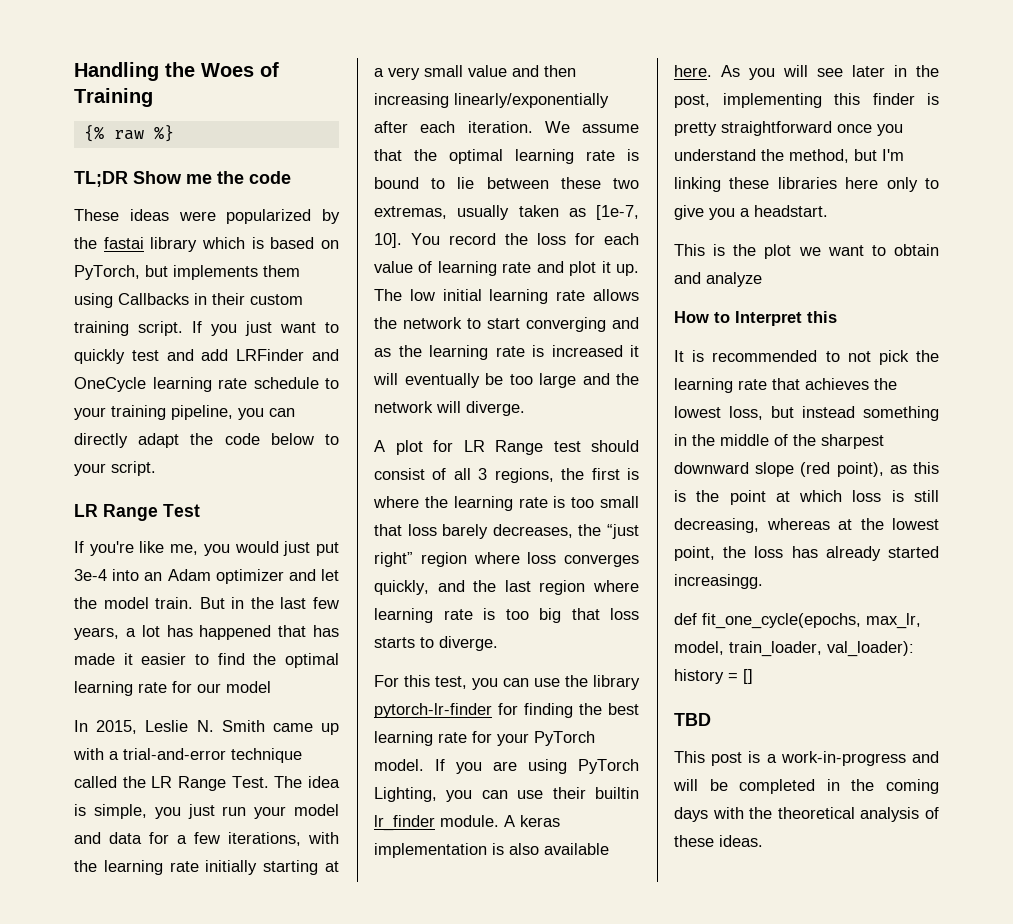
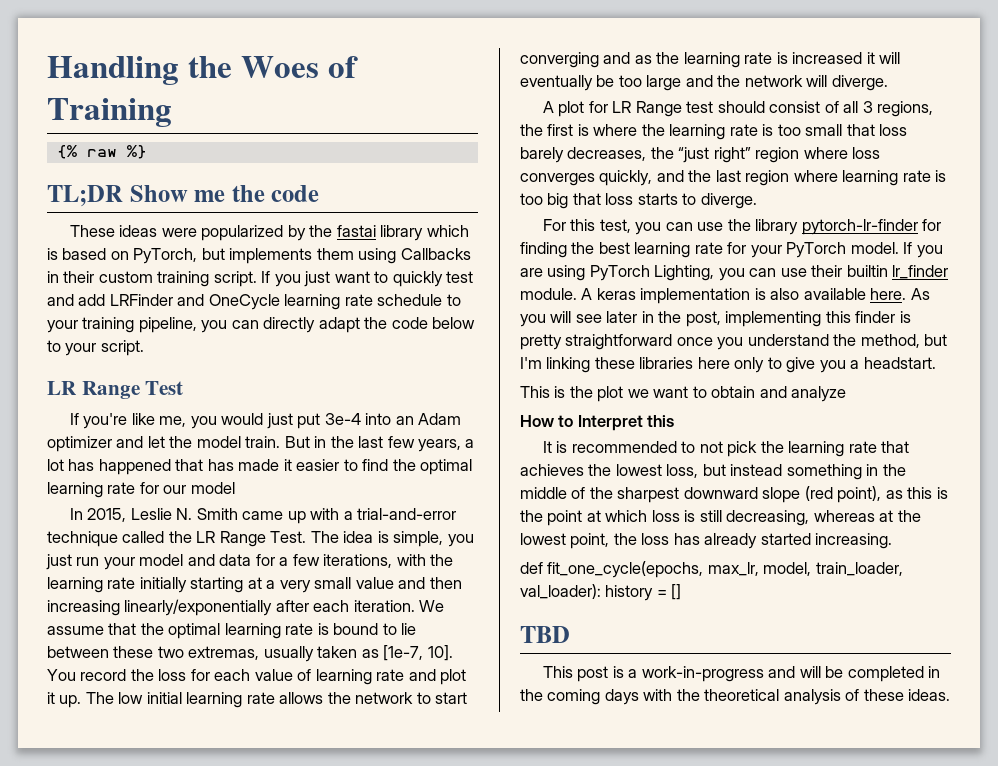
[674,574,763,589] increasingg. -> [815,533,893,549] increasing.

